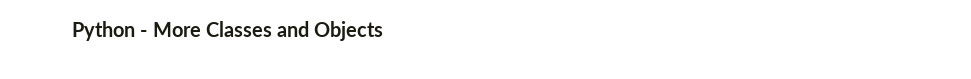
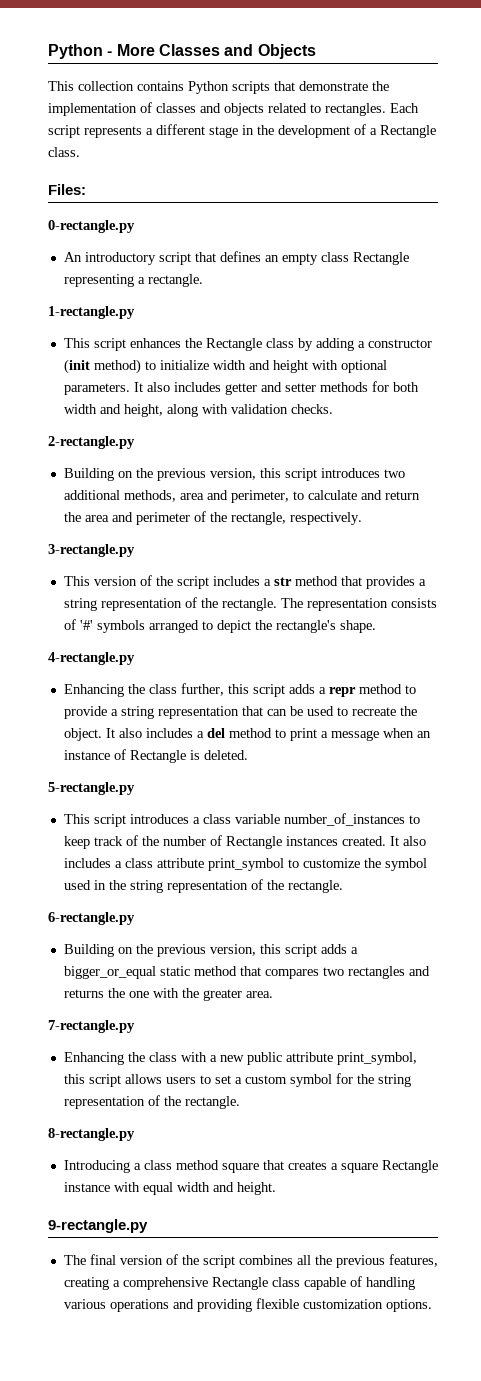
(384, 31) none -> [48,81,389,94] [48,102,419,116] [48,124,436,138] [48,147,80,157] [48,184,86,195] [48,220,135,233] [63,251,409,265] [63,274,203,287] [48,306,135,319] [63,338,432,351] [63,359,387,374] [63,381,419,395] [63,404,333,417] [48,436,135,449] [63,468,405,481] [63,490,420,503] [63,511,362,525] [48,544,135,557] [63,575,426,589] [63,597,437,611] [63,619,376,633] [48,652,135,665] [63,683,416,697] [63,706,417,719] [63,728,431,741] [63,749,248,763] [48,782,135,795] [63,813,420,827] [63,835,426,849] [63,858,427,871] [63,879,343,893] [48,912,135,925] [63,944,358,957] [63,966,430,979] [63,988,273,1001] [48,1020,135,1033] [63,1052,417,1065] [63,1073,411,1087] [63,1095,240,1109] [48,1128,135,1141] [63,1160,438,1173] [63,1182,276,1195] [48,1219,148,1233] [63,1254,438,1268] [63,1276,415,1290] [63,1298,432,1312] // This collection contains Python scripts that demonstrate the implementation of classes and objects related to rectangles. Each script represents a different stage in the development of a Rectangle class. // Files: // 0-rectangle.py // An introductory script that defines an empty class Rectangle representing a rectangle. // 1-rectangle.py // This script enhances the Rectangle class by adding a constructor (init method) to initialize width and height with optional parameters. It also includes getter and setter methods for both width and height, along with validation checks. // 2-rectangle.py // Building on the previous version, this script introduces two additional methods, area and perimeter, to calculate and return the area and perimeter of the rectangle, respectively. // 3-rectangle.py // This version of the script includes a str method that provides a string representation of the rectangle. The representation consists of '#' symbols arranged to depict the rectangle's shape. // 4-rectangle.py // Enhancing the class further, this script adds a repr method to provide a string representation that can be used to recreate the object. It also includes a del method to print a message when an instance of Rectangle is deleted. // 5-rectangle.py // This script introduces a class variable number_of_instances to keep track of the number of Rectangle instances created. It also includes a class attribute print_symbol to customize the symbol used in the string representation of the rectangle. // 6-rectangle.py // Building on the previous version, this script adds a bigger_or_equal static method that compares two rectangles and returns the one with the greater area. // 7-rectangle.py // Enhancing the class with a new public attribute print_symbol, this script allows users to set a custom symbol for the string representation of the rectangle. // 8-rectangle.py // Introducing a class method square that creates a square Rectangle instance with equal width and height. // 9-rectangle.py // The final version of the script combines all the previous features, creating a comprehensive Rectangle class capable of handling various operations and providing flexible customization options.

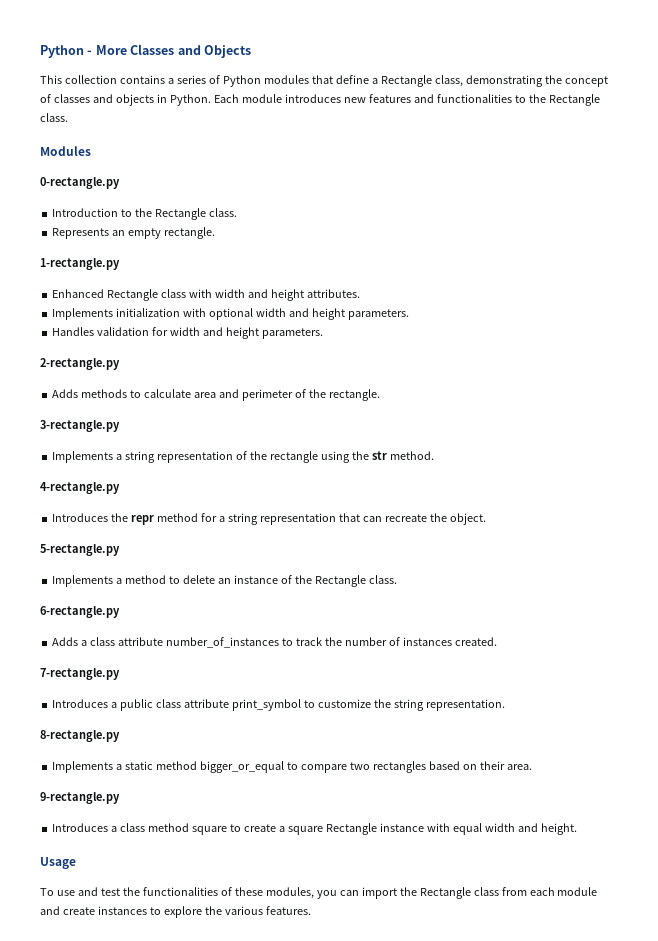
[188,81,389,94] [48,102,419,116] [48,124,436,138] [48,147,80,157] [48,184,86,195] Python scripts that demonstrate the implementation of classes and objects related to rectangles. Each script represents a different stage in the development of a Rectangle class. // Files: -> [167,75,608,87] [40,94,600,106] [40,113,68,122] [40,146,91,156] a series of Python modules that define a Rectangle class, demonstrating the concept of classes and objects in Python. Each module introduces new features and functionalities to the Rectangle class. // Modules
[63,251,409,265] [63,274,203,287] [48,306,135,319] [63,338,432,351] [63,359,387,374] [63,381,419,395] [63,404,333,417] [48,436,135,449] [63,468,405,481] [63,490,420,503] [63,512,81,522] An introductory script that defines an empty class Rectangle representing a rectangle. // 1-rectangle.py // This script enhances the Rectangle class by adding a constructor (init method) to initialize width and height with optional parameters. It also includes getter and setter methods for both width and height, along with validation checks. // 2-rectangle.py // Building on the previous version, this script introduces two additional methods, area and perimeter, to calculate and return the -> [52,208,237,220] [52,227,216,239] [40,258,120,270] [52,289,360,301] [52,308,409,320] [52,327,323,339] [40,358,120,370] [52,389,192,398] Introduction to the Rectangle class. // Represents an empty rectangle. // 1-rectangle.py // Enhanced Rectangle class with width and height attributes. // Implements initialization with optional width and height parameters. // Handles validation for width and height parameters. // 2-rectangle.py // Adds methods to calculate
[230,512,362,525] rectangle, respectively. -> [328,389,380,401] rectangle.
[63,575,415,589] This version of the script includes a str method that provides -> [52,451,114,463] Implements
[221,598,437,611] [63,619,376,633] [48,652,135,665] [63,683,416,697] [63,706,107,719] rectangle. The representation consists of '#' symbols arranged to depict the rectangle's shape. // 4-rectangle.py // Enhancing the class further, this script adds a repr method to provide -> [269,451,434,463] [40,482,120,494] [52,513,217,525] rectangle using the str method. // 4-rectangle.py // Introduces the repr method for
[289,706,348,716] be used to -> (382, 519) none
[105,728,431,741] [63,749,248,763] [48,782,135,795] [63,814,280,827] It also includes a del method to print a message when an instance of Rectangle is deleted. // 5-rectangle.py // This script introduces a class variable -> [40,544,120,556] [52,575,397,587] [40,606,120,618] [52,637,164,646] // 5-rectangle.py // Implements a method to delete an instance of the Rectangle class. // 6-rectangle.py // Adds a class attribute
[63,835,138,849] keep track of -> [295,637,322,646] track
[225,836,282,849] Rectangle -> (400, 641) none
[389,836,426,846] [63,858,122,868] It also includes a -> [40,668,120,680] [52,699,154,711] // 7-rectangle.py // Introduces a public
[384,858,427,871] [63,879,343,893] [48,912,135,925] [63,944,358,957] [63,966,430,979] [63,988,273,1001] [48,1020,135,1033] [63,1052,417,1065] [63,1073,411,1087] [63,1095,240,1109] [48,1128,135,1141] [63,1160,130,1173] symbol used in the string representation of the rectangle. // 6-rectangle.py // Building on the previous version, this script adds a bigger_or_equal static method that compares two rectangles and returns the one with the greater area. // 7-rectangle.py // Enhancing the class with a new public attribute print_symbol, this script allows users to set a custom symbol for the string representation of the rectangle. // 8-rectangle.py // Introducing -> [393,699,505,711] [40,730,120,742] [52,761,532,773] [40,792,120,804] [52,823,109,832] string representation. // 8-rectangle.py // Implements a static method bigger_or_equal to compare two rectangles based on their area. // 9-rectangle.py // Introduces
[262,1160,327,1170] that creates -> [229,824,276,832] to create
[48,1219,148,1233] [63,1254,438,1268] [63,1276,415,1290] [63,1298,432,1312] 9-rectangle.py // The final version of the script combines all the previous features, creating a comprehensive Rectangle class capable of handling various operations and providing flexible customization options. -> [40,857,76,869] [40,887,598,899] [40,906,311,918] Usage // To use and test the functionalities of these modules, you can import the Rectangle class from each module and create instances to explore the various features.

